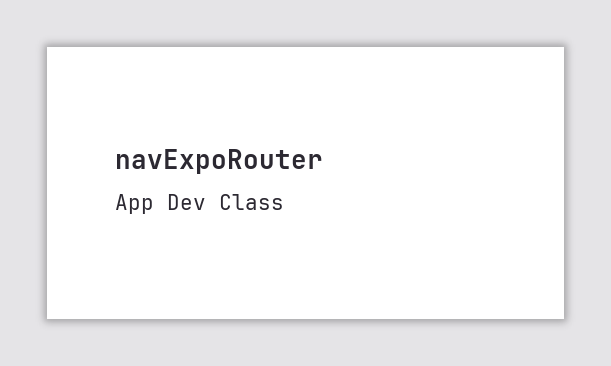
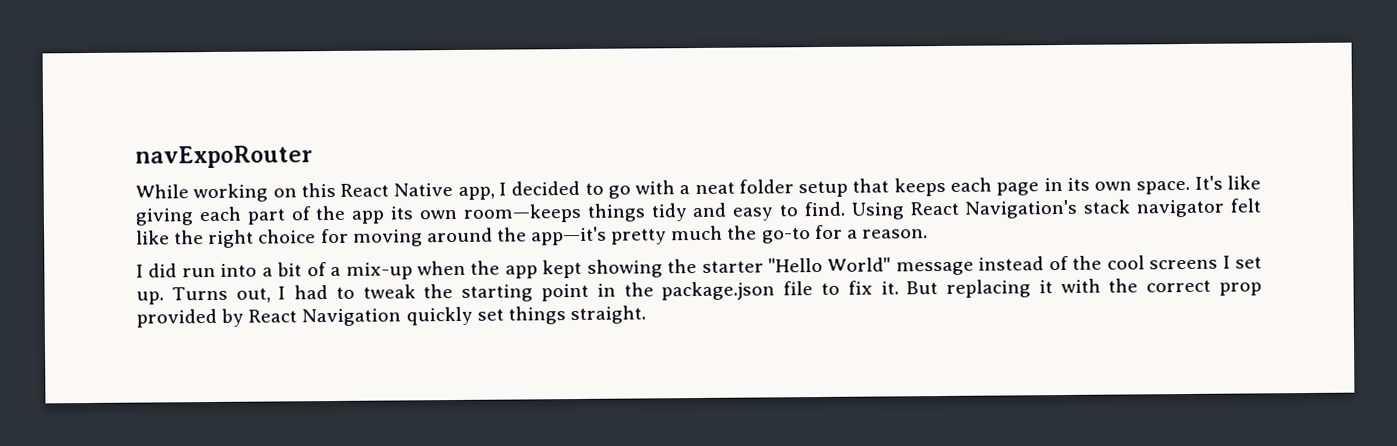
[115,194,284,214] App Dev Class -> [135,175,1261,203] [135,198,1261,226] [136,224,928,249] [136,255,1262,280] [136,278,1262,305] [136,305,646,328] While working on this React Native app, I decided to go with a neat folder setup that keeps each page in its own space. It's like giving each part of the app its own room—keeps things tidy and easy to find. Using React Navigation's stack navigator felt like the right choice for moving around the app—it's pretty much the go-to for a reason. // I did run into a bit of a mix-up when the app kept showing the starter "Hello World" message instead of the cool screens I set up. Turns out, I had to tweak the starting point in the package.json file to fix it. But replacing it with the correct prop provided by React Navigation quickly set things straight.

